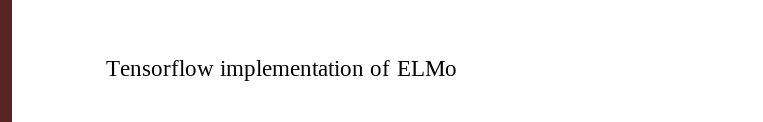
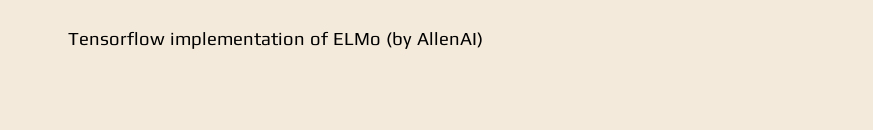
(457, 68) none -> [385,32,483,49] (by AllenAI)

